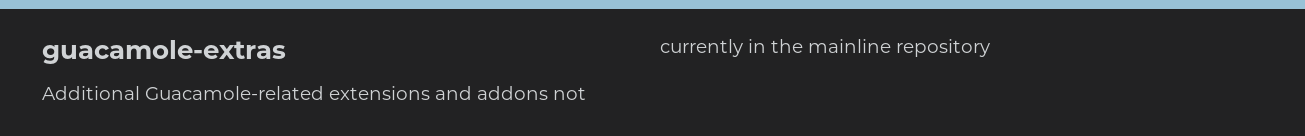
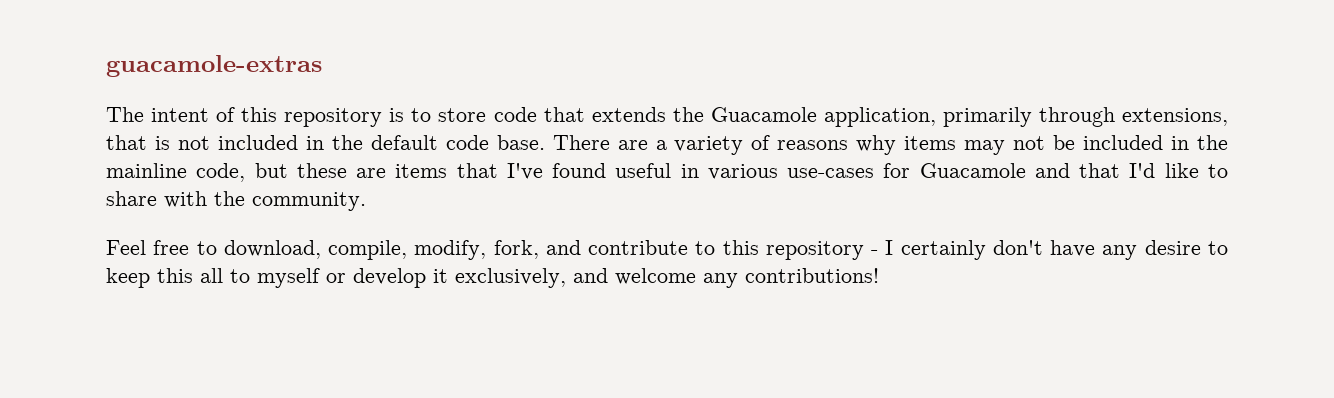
[42,86,586,100] [660,39,990,57] Additional Guacamole-related extensions and addons not currently in the mainline repository -> [106,107,1228,127] [106,135,1229,155] [106,163,1229,182] [106,191,366,211] [106,240,1229,260] [106,268,879,288] The intent of this repository is to store code that extends the Guacamole application, primarily through extensions, that is not included in the default code base. There are a variety of reasons why items may not be included in the mainline code, but these are items that I've found useful in various use-cases for Guacamole and that I'd like to share with the community. // Feel free to download, compile, modify, fork, and contribute to this repository - I certainly don't have any desire to keep this all to myself or develop it exclusively, and welcome any contributions!

